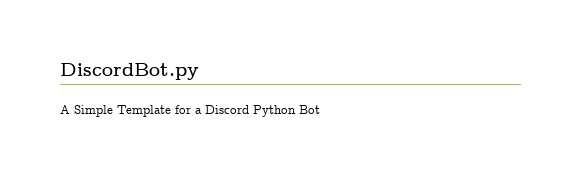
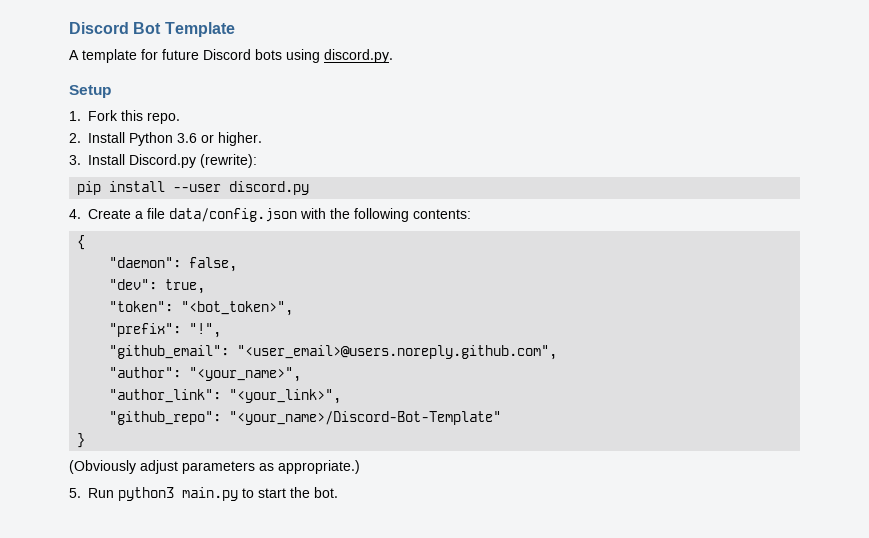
[60,63,199,80] [60,105,320,117] DiscordBot.py // A Simple Template for a Discord Python Bot -> [69,22,235,37] [69,49,393,63] [69,85,111,98] [69,110,180,124] [69,132,262,146] [69,154,257,168] [77,181,310,195] [69,208,471,222] [77,235,86,250] [109,257,238,272] [109,279,206,294] [109,301,294,316] [109,323,222,338] [109,345,558,360] [109,367,302,382] [109,389,342,404] [109,411,502,425] [77,433,86,448] [69,460,360,474] [69,487,338,501] Discord Bot Template // A template for future Discord bots using discord.py. // Setup // 1. Fork this repo. // 2. Install Python 3.6 or higher. // 3. Install Discord.py (rewrite): // pip install --user discord.py // 4. Create a file data/config.json with the following contents: // { // "daemon": false, // "dev": true, // "token": "<bot_token>", // "prefix": "!", // "github_email": "<user_email>@users.noreply.github.com", // "author": "<your_name>", // "author_link": "<your_link>", // "github_repo": "<your_name>/Discord-Bot-Template" // } // (Obviously adjust parameters as appropriate.) // 5. Run python3 main.py to start the bot.

